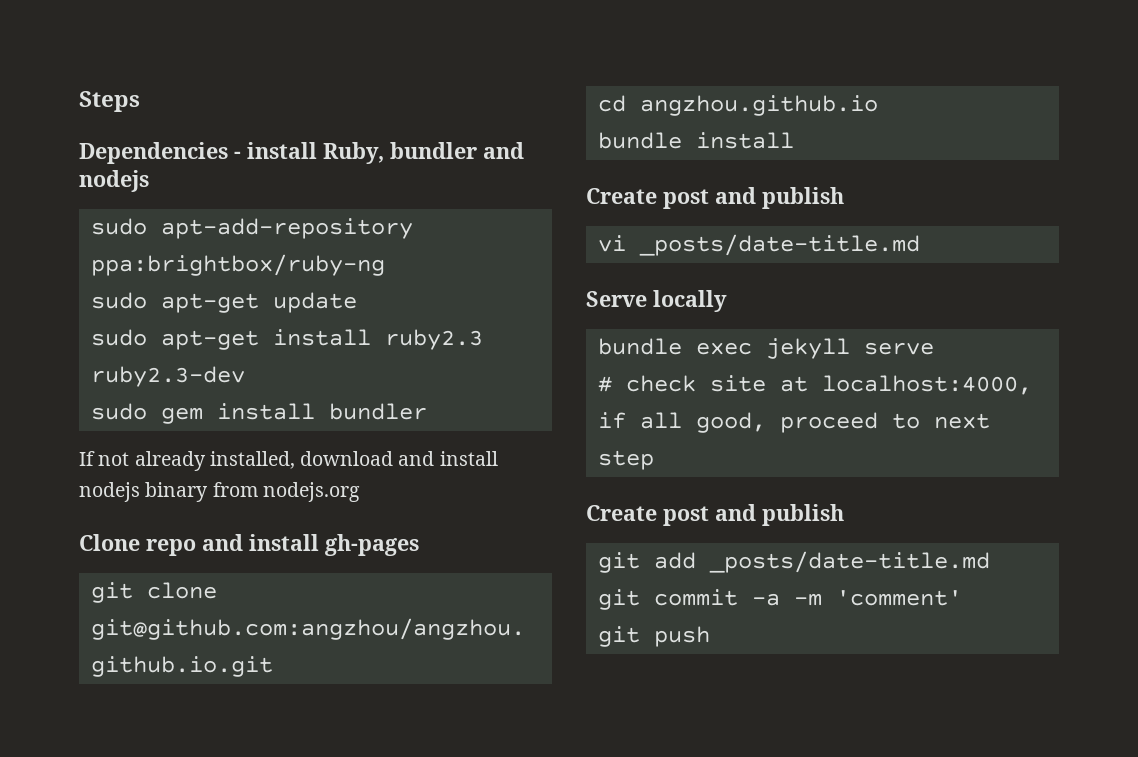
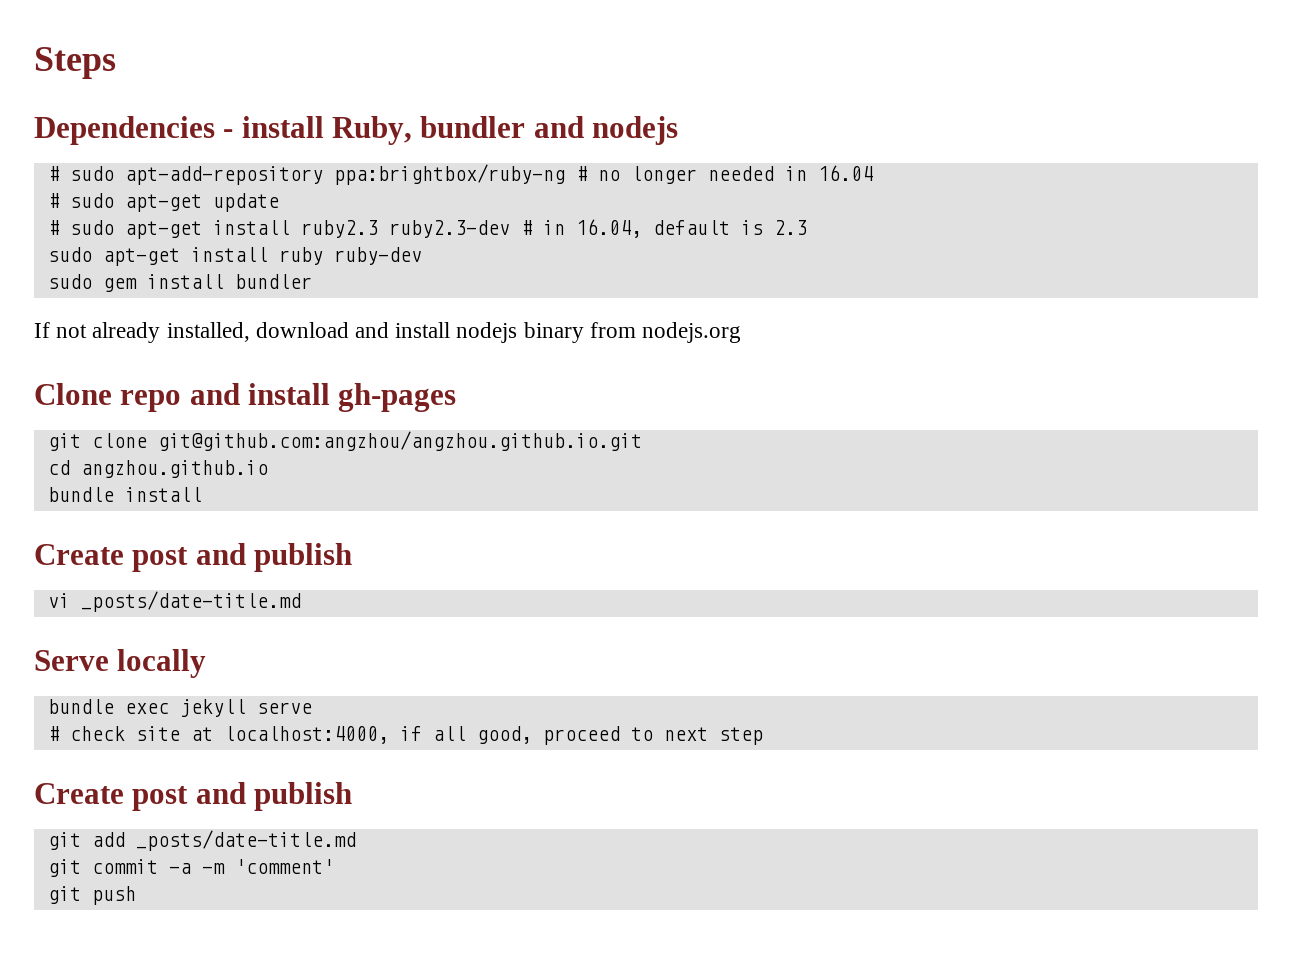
(149, 181) none -> [47,166,59,181] #
(385, 265) // -> [575,165,873,184] [47,193,59,208] # no longer needed in 16.04 // #
(357, 302) none -> [47,220,59,235] #
(245, 376) none -> [520,219,807,238] [47,247,422,266] # in 16.04, default is 2.3 // sudo apt-get install ruby ruby-dev

